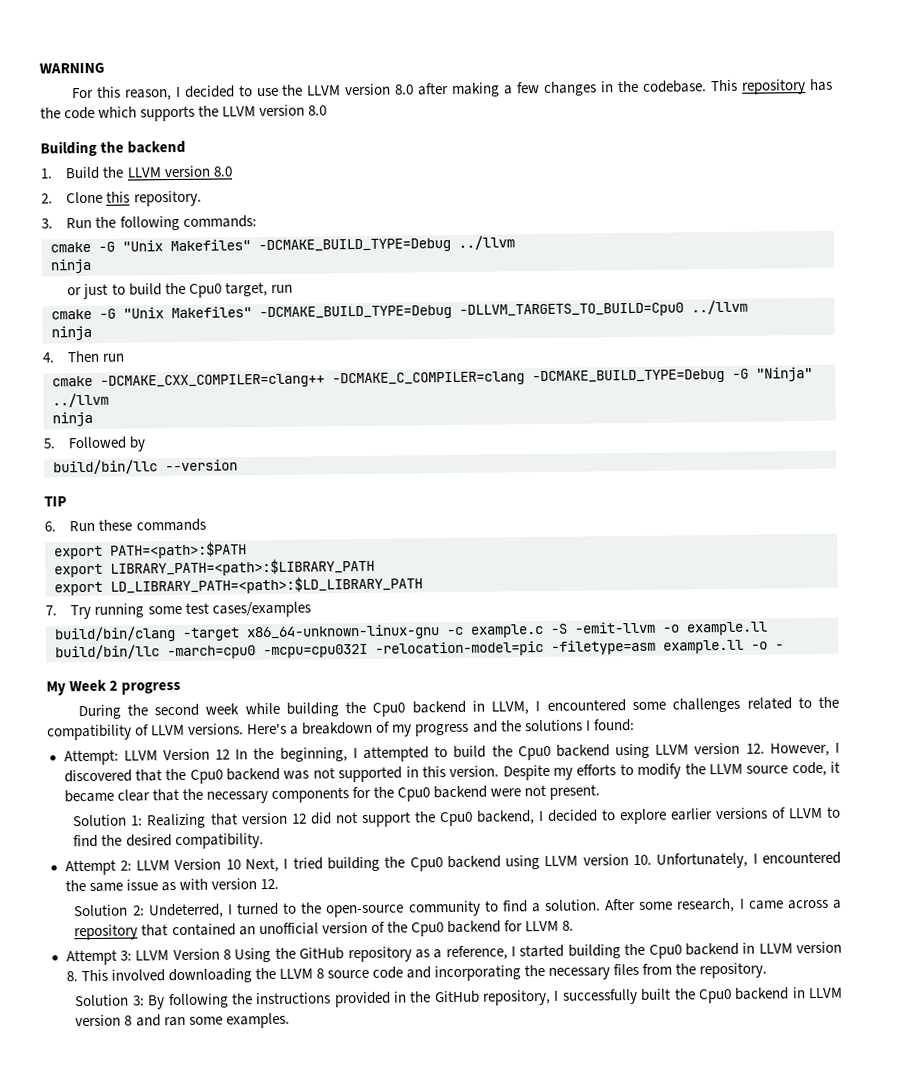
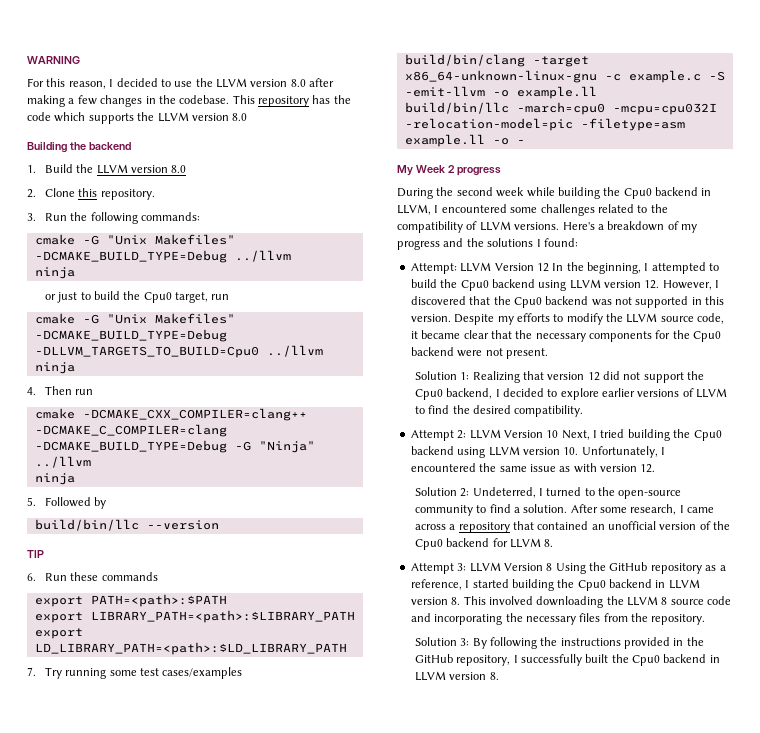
[124,1012,290,1029] 8 and ran some examples. -> [489,672,499,680] 8.

